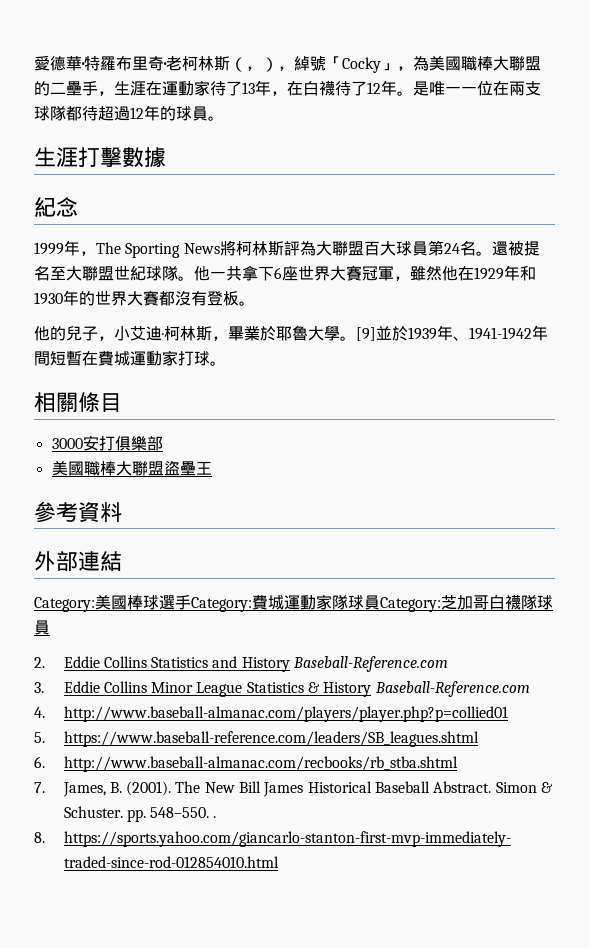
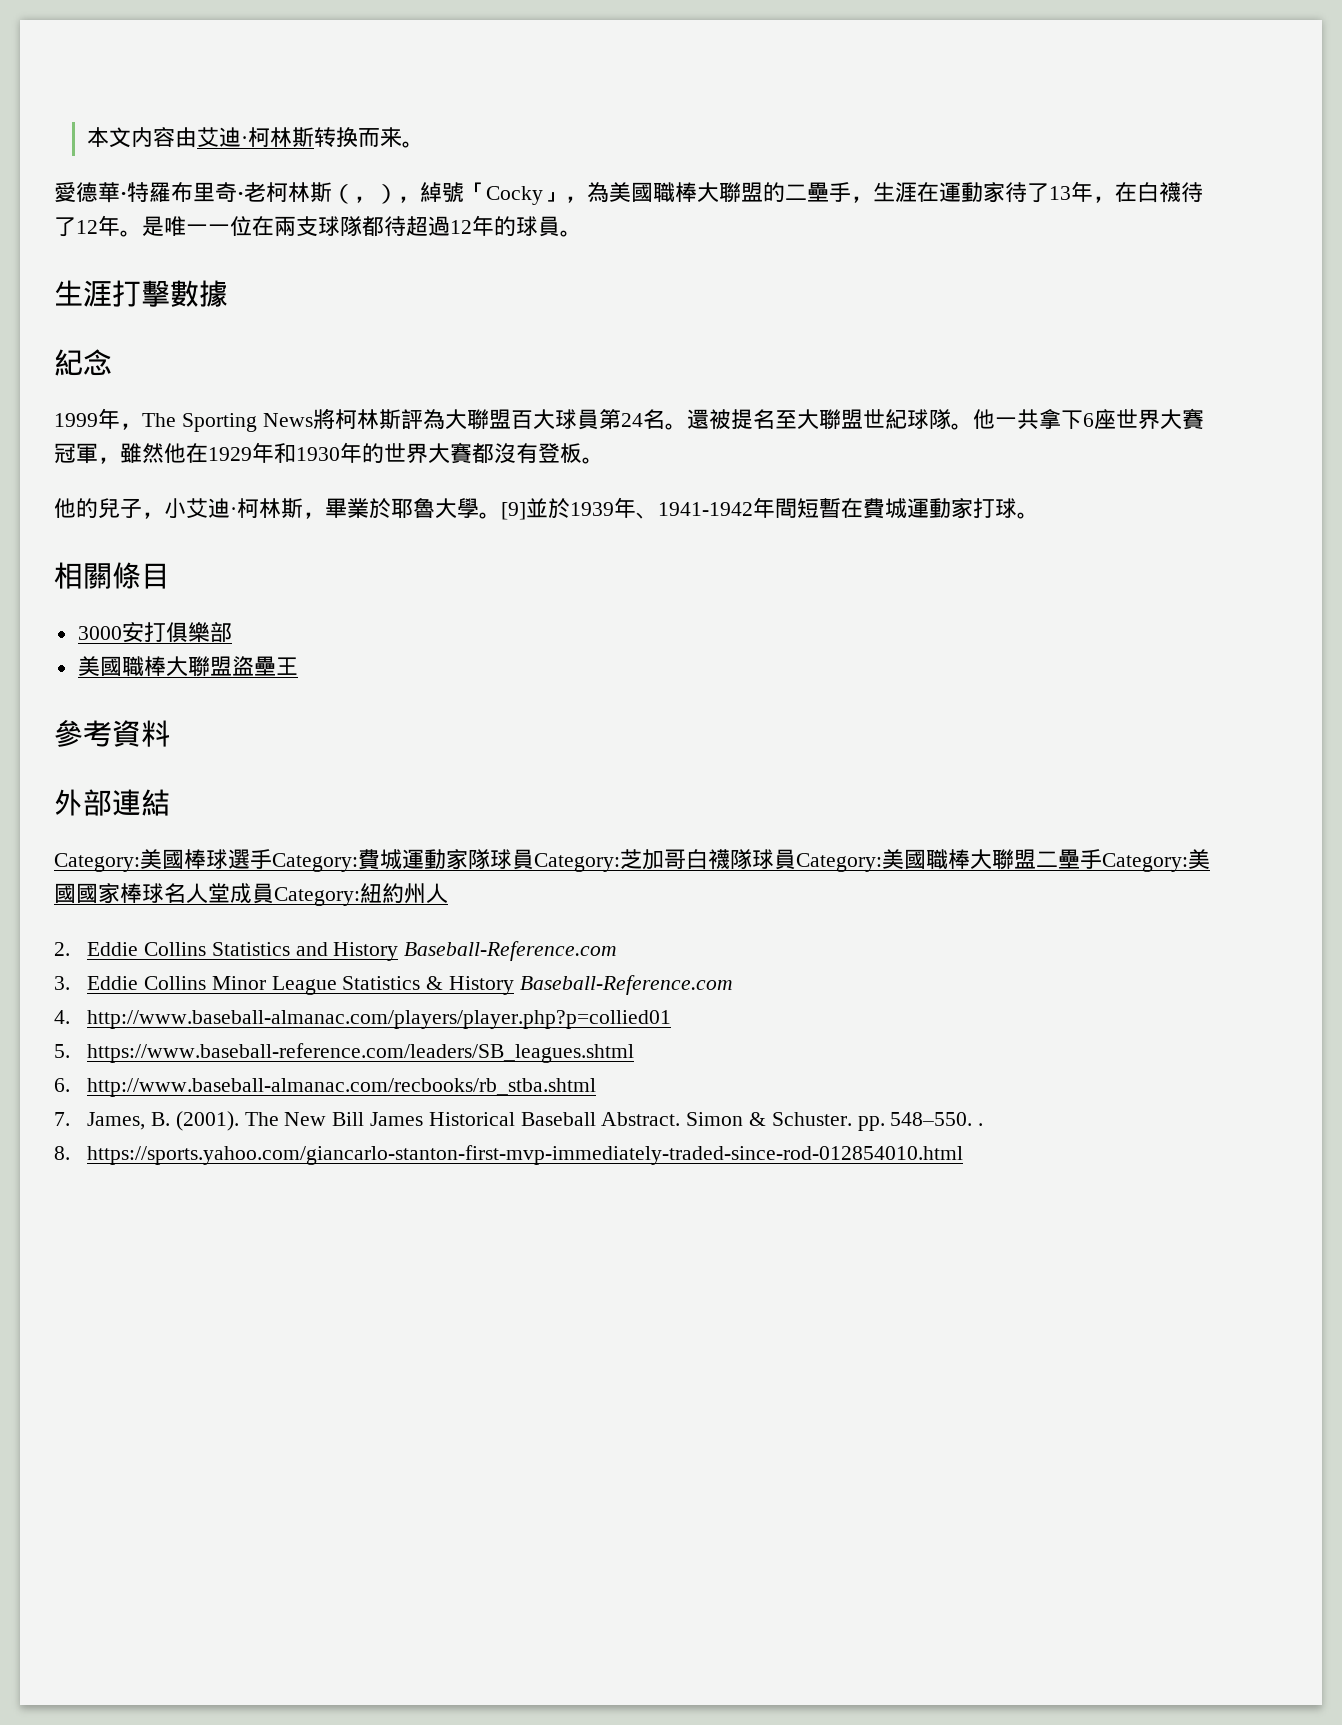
(34, 63) none -> [87,127,425,148] 本文内容由艾迪·柯林斯转换而来。 //
(50, 627) none -> [796,849,1210,872] [54,883,448,906] Category:美國職棒大聯盟二壘手Category:美國國家棒球名人堂成員Category:紐約州人

